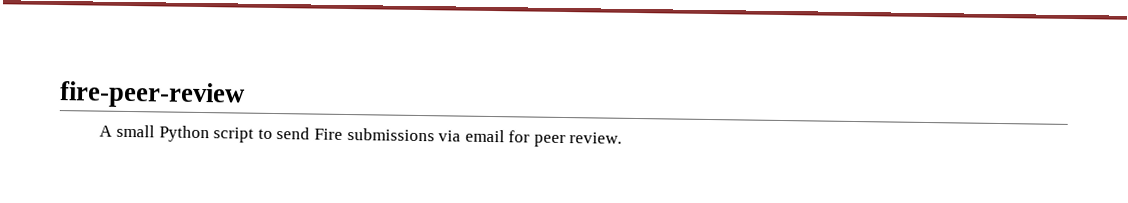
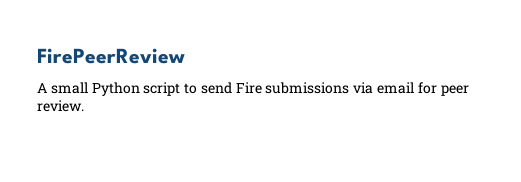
[59,81,245,109] fire-peer-review -> [37,48,185,64] FirePeerReview

